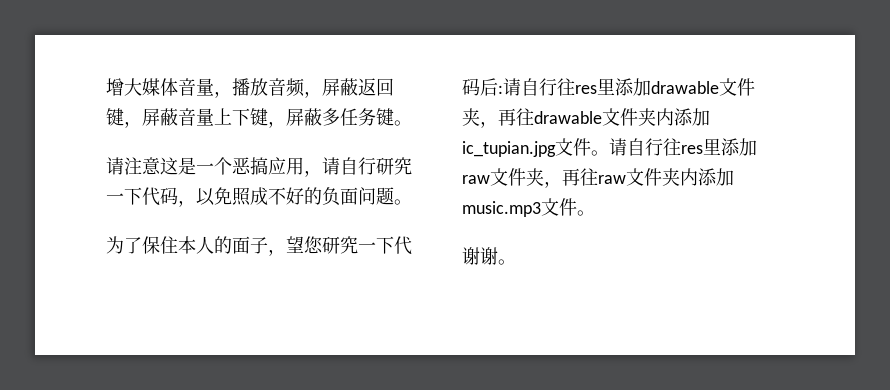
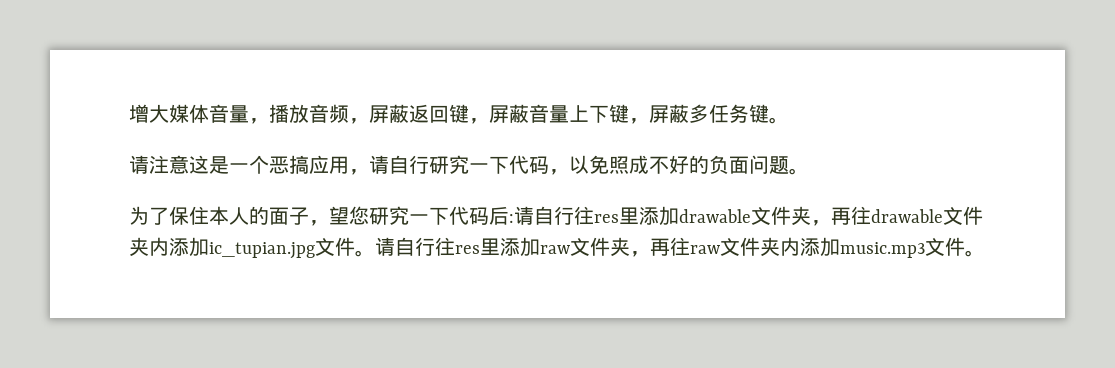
[462,247,516,265] // 谢谢。 -> (985, 253) none

